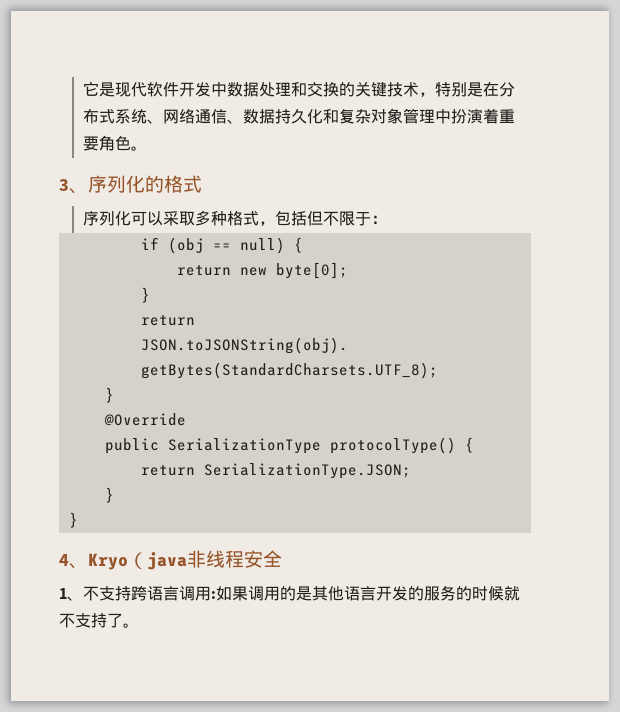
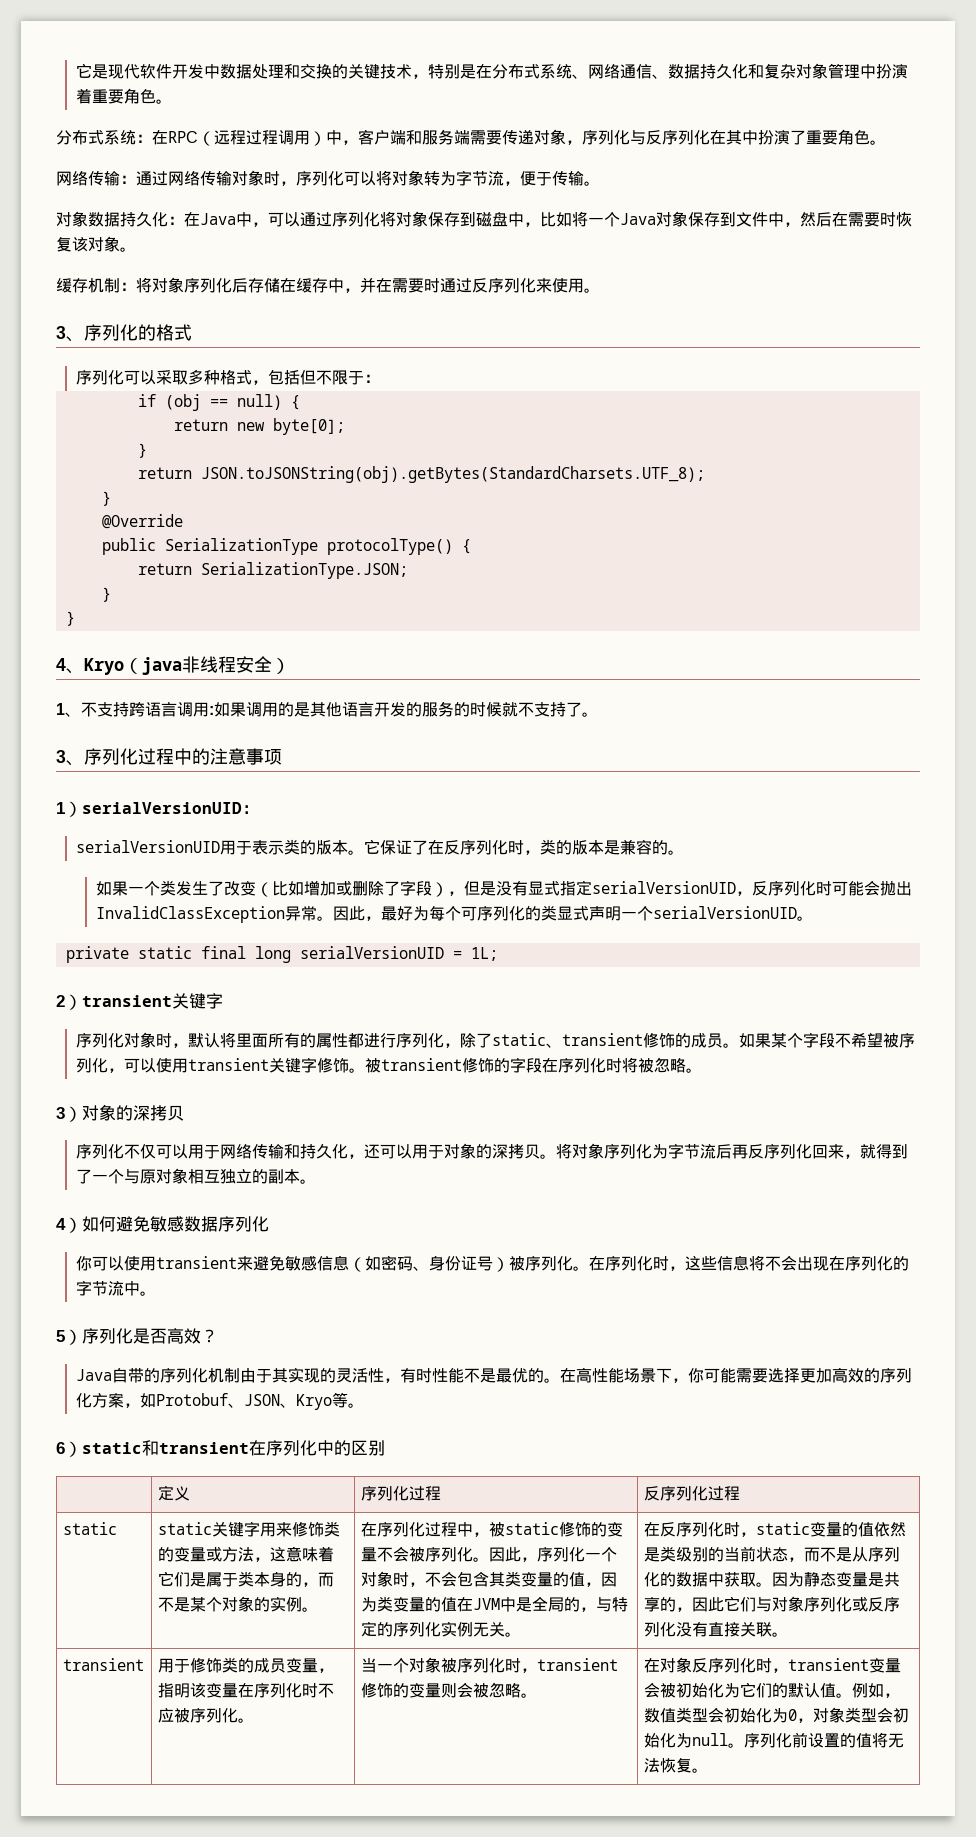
(148, 148) none -> [56,129,886,146] [56,170,600,186] [56,211,912,227] [56,236,136,252] [56,277,600,293] // 分布式系统：在RPC（远程过程调用）中，客户端和服务端需要传递对象，序列化与反序列化在其中扮演了重要角色。 // 网络传输：通过网络传输对象时，序列化可以将对象转为字节流，便于传输。 // 对象数据持久化：在Java中，可以通过序列化将对象保存到磁盘中，比如将一个Java对象保存到文件中，然后在需要时恢复该对象。 // 缓存机制：将对象序列化后存储在缓存中，并在需要时通过反序列化来使用。
(282, 558) none -> [272,658,290,674] ）
(139, 625) none -> [56,748,282,766] [56,801,259,817] [75,839,684,855] [95,880,912,897] [95,905,813,923] [65,946,498,963] [56,993,223,1010] [75,1032,915,1048] [75,1057,702,1073] [56,1104,184,1122] [75,1143,908,1159] [75,1168,316,1184] [56,1216,269,1233] [75,1255,909,1272] [75,1280,156,1296] [56,1328,218,1345] [75,1367,912,1383] [75,1392,364,1410] [56,1440,385,1457] [157,1485,190,1501] [360,1486,441,1501] [643,1486,740,1501] [62,1522,117,1535] [157,1521,340,1537] [157,1546,334,1562] [157,1571,334,1587] [157,1596,318,1612] [360,1521,623,1537] [360,1546,617,1562] [360,1571,617,1587] [360,1596,628,1612] [360,1621,521,1637] [643,1522,906,1537] [643,1546,900,1562] [643,1571,900,1587] [643,1596,900,1612] [643,1622,788,1637] [62,1658,144,1671] [157,1657,334,1673] [157,1683,334,1698] [157,1708,254,1723] [360,1657,618,1673] [360,1682,537,1698] [643,1657,901,1673] [643,1682,900,1698] [643,1707,909,1723] [643,1732,904,1748] [643,1758,708,1773] // 3、序列化过程中的注意事项 // 1）serialVersionUID： // serialVersionUID用于表示类的版本。它保证了在反序列化时，类的版本是兼容的。 // 如果一个类发生了改变（比如增加或删除了字段），但是没有显式指定serialVersionUID，反序列化时可能会抛出InvalidClassException异常。因此，最好为每个可序列化的类显式声明一个serialVersionUID。 // private static final long serialVersionUID = 1L; // 2）transient关键字 // 序列化对象时，默认将里面所有的属性都进行序列化，除了static、transient修饰的成员。如果某个字段不希望被序列化，可以使用transient关键字修饰。被transient修饰的字段在序列化时将被忽略。 // 3）对象的深拷贝 // 序列化不仅可以用于网络传输和持久化，还可以用于对象的深拷贝。将对象序列化为字节流后再反序列化回来，就得到了一个与原对象相互独立的副本。 // 4）如何避免敏感数据序列化 // 你可以使用transient来避免敏感信息（如密码、身份证号）被序列化。在序列化时，这些信息将不会出现在序列化的字节流中。 // 5）序列化是否高效？ // Java自带的序列化机制由于其实现的灵活性，有时性能不是最优的。在高性能场景下，你可能需要选择更加高效的序列化方案，如Protobuf、JSON、Kryo等。 // 6）static和transient在序列化中的区别 // | 定义 | 序列化过程 | 反序列化过程 // static | static关键字用来修饰类的变量或方法，这意味着它们是属于类本身的，而不是某个对象的实例。 | 在序列化过程中，被static修饰的变量不会被序列化。因此，序列化一个对象时，不会包含其类变量的值，因为类变量的值在JVM中是全局的，与特定的序列化实例无关。 | 在反序列化时，static变量的值依然是类级别的当前状态，而不是从序列化的数据中获取。因为静态变量是共享的，因此它们与对象序列化或反序列化没有直接关联。 // transient | 用于修饰类的成员变量，指明该变量在序列化时不应被序列化。 | 当一个对象被序列化时，transient修饰的变量则会被忽略。 | 在对象反序列化时，transient变量会被初始化为它们的默认值。例如，数值类型会初始化为0，对象类型会初始化为null。序列化前设置的值将无法恢复。

